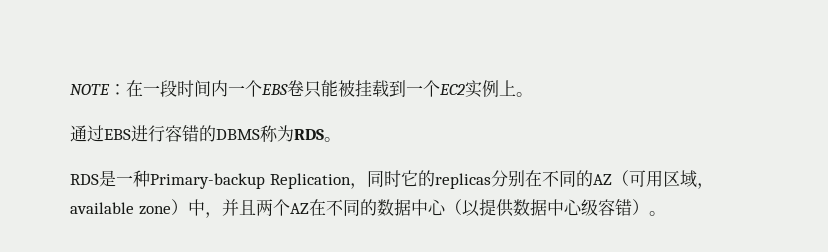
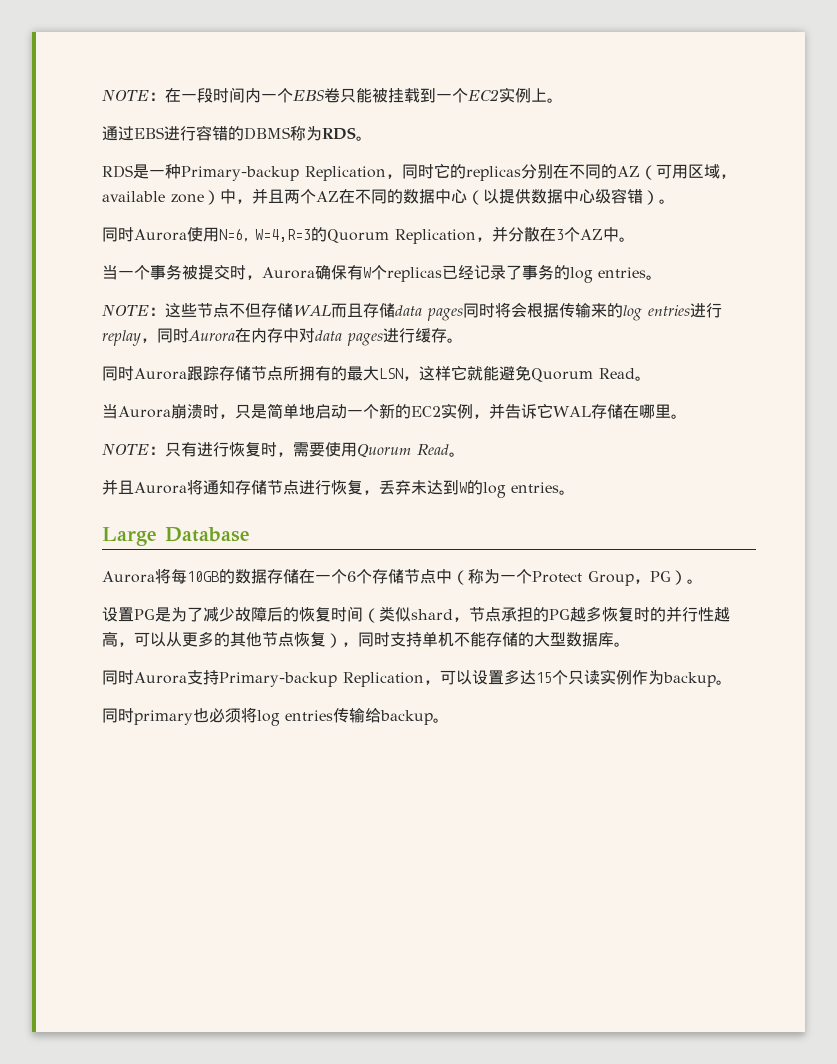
(666, 213) none -> [102,226,635,244] [102,264,662,283] [102,302,722,321] [102,328,463,346] [102,365,651,382] [102,403,687,419] [102,442,465,458] [102,479,575,498] [102,527,250,546] [102,568,703,586] [102,606,730,623] [102,631,630,648] [102,669,732,687] [102,707,449,726] // 同时Aurora使用N=6，W=4,R=3的Quorum Replication，并分散在3个AZ中。 // 当一个事务被提交时，Aurora确保有W个replicas已经记录了事务的log entries。 // NOTE：这些节点不但存储WAL而且存储data pages同时将会根据传输来的log entries进行replay，同时Aurora在内存中对data pages进行缓存。 // 同时Aurora跟踪存储节点所拥有的最大LSN，这样它就能避免Quorum Read。 // 当Aurora崩溃时，只是简单地启动一个新的EC2实例，并告诉它WAL存储在哪里。 // NOTE：只有进行恢复时，需要使用Quorum Read。 // 并且Aurora将通知存储节点进行恢复，丢弃未达到W的log entries。 // Large Database // Aurora将每10GB的数据存储在一个6个存储节点中（称为一个Protect Group，PG）。 // 设置PG是为了减少故障后的恢复时间（类似shard，节点承担的PG越多恢复时的并行性越高，可以从更多的其他节点恢复），同时支持单机不能存储的大型数据库。 // 同时Aurora支持Primary-backup Replication，可以设置多达15个只读实例作为backup。 // 同时primary也必须将log entries传输给backup。

